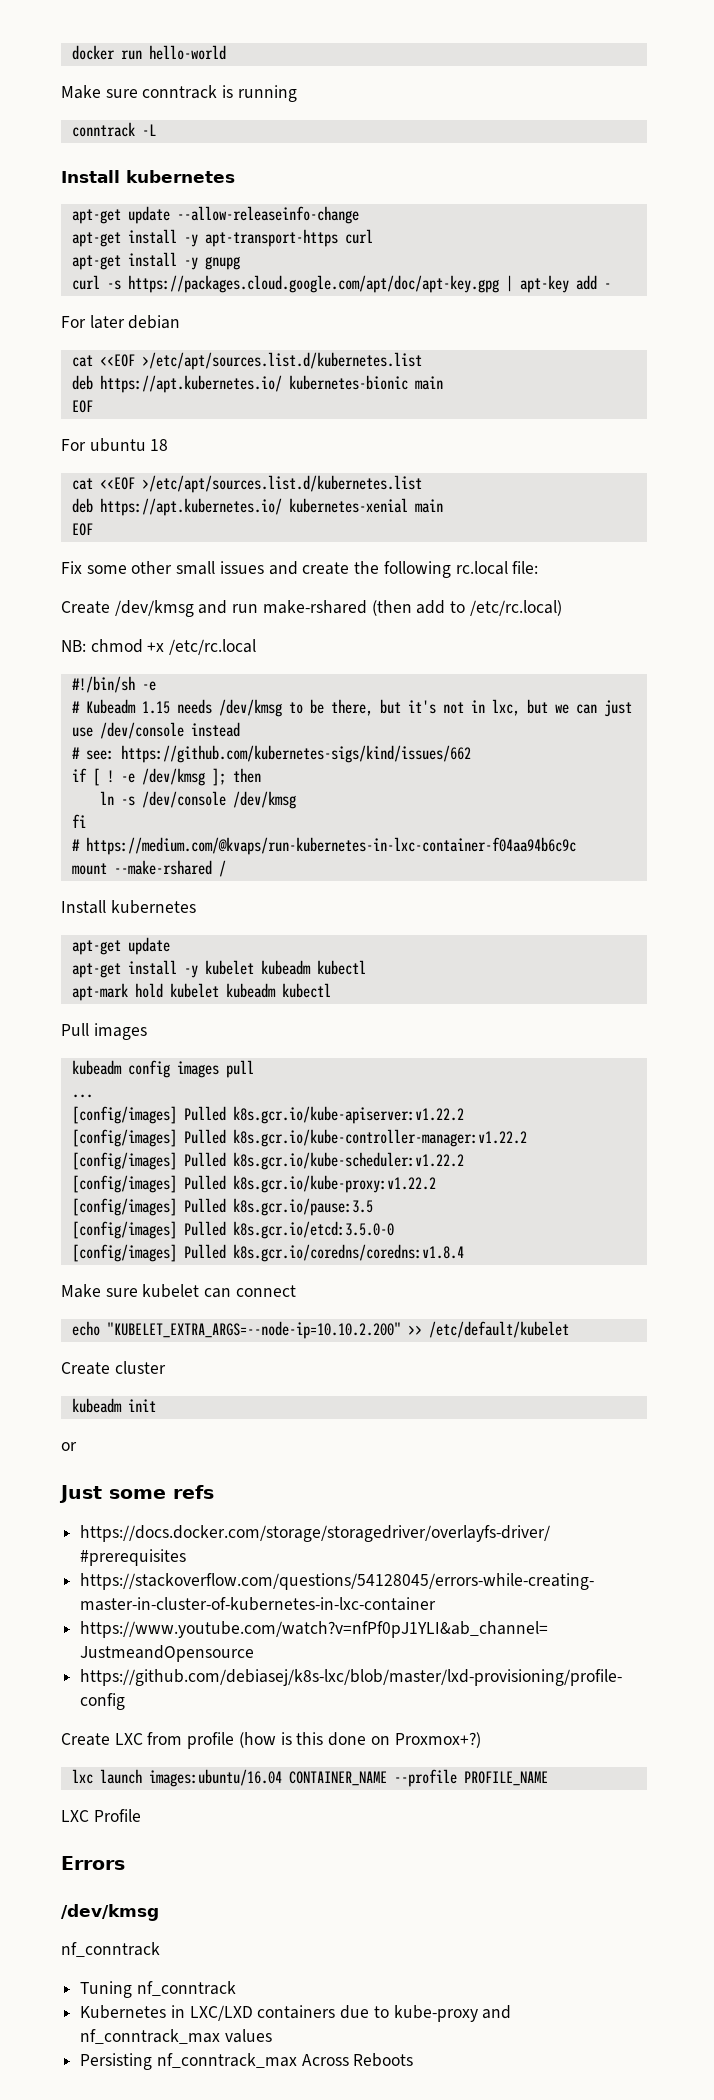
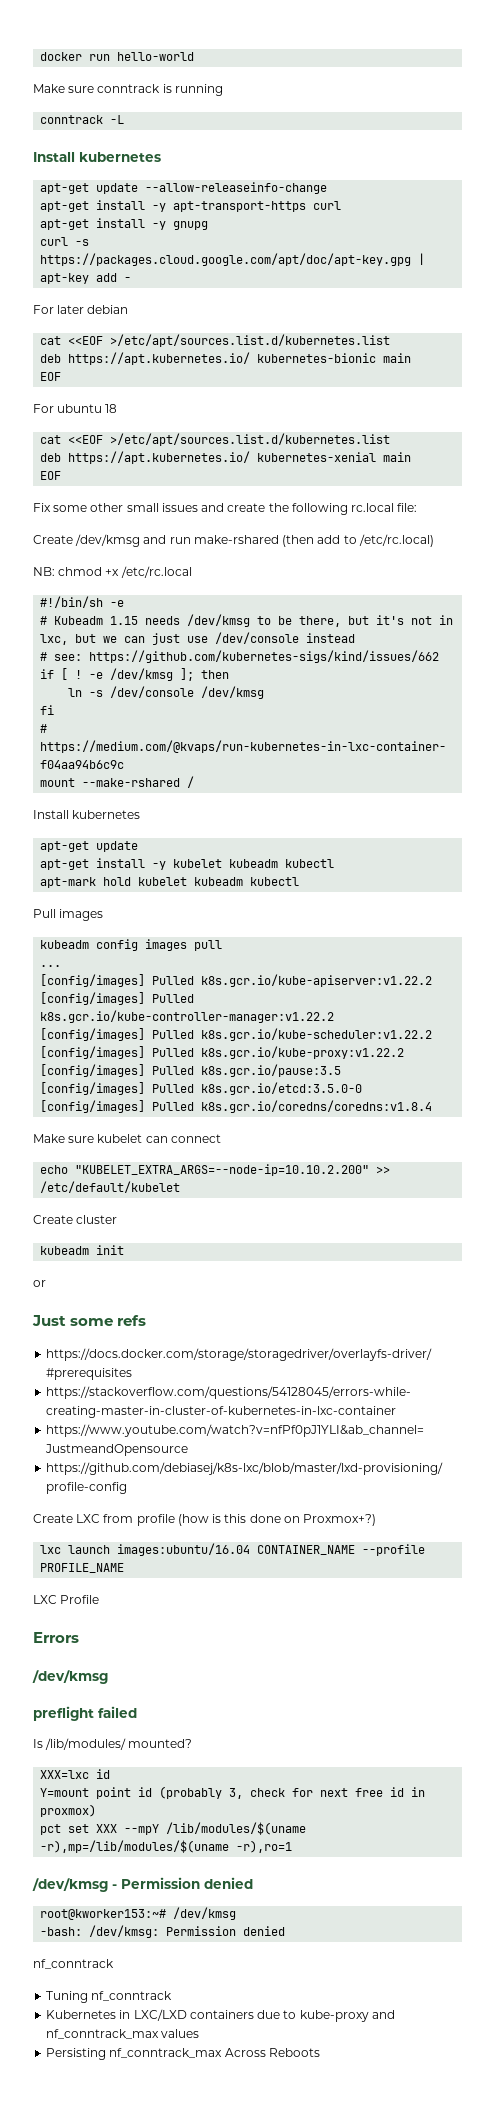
(159, 1912) none -> [33,1706,137,1721] [33,1738,193,1750] [40,1769,111,1779] [40,1786,426,1799] [40,1804,97,1817] [40,1822,307,1835] [40,1840,293,1853] [32,1877,253,1892] [40,1907,237,1920] [40,1925,286,1938] // preflight failed // Is /lib/modules/ mounted? // XXX=lxc id // Y=mount point id (probably 3, check for next free id in proxmox) // pct set XXX --mpY /lib/modules/$(uname -r),mp=/lib/modules/$(uname -r),ro=1 // /dev/kmsg - Permission denied // root@kworker153:~# /dev/kmsg // -bash: /dev/kmsg: Permission denied

